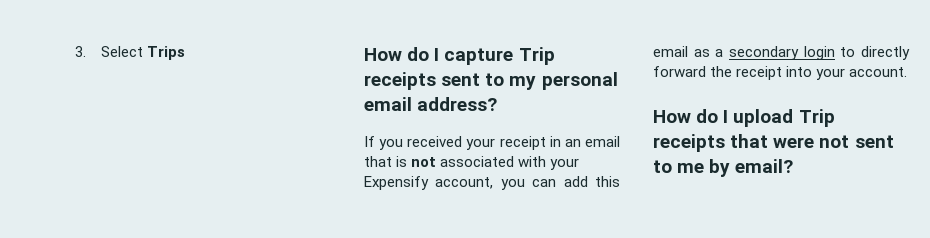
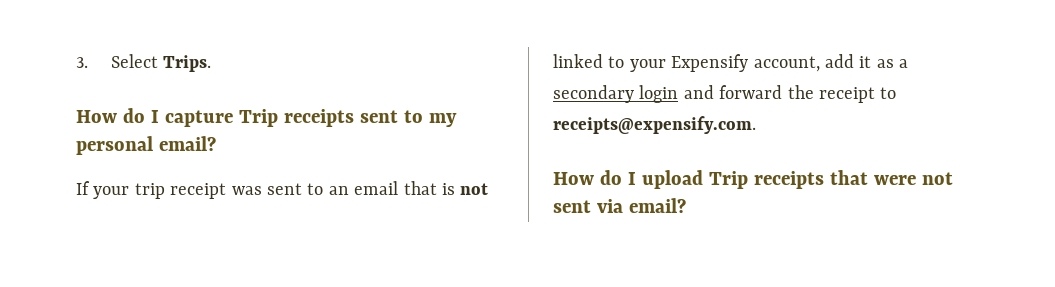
[147,46,186,60] Trips -> [162,55,211,72] Trips.
[364,97,498,111] email address? -> [158,136,216,151] email?
[379,136,561,150] you received your receipt in -> [93,183,324,199] your trip receipt was sent to
[440,156,547,167] associated with -> [553,54,625,68] linked to
[500,176,620,190] [653,46,688,57] you can add this email -> [825,54,872,68] add it
[840,46,910,60] to directly -> [683,85,714,99] and
[786,66,908,80] into your account. -> [880,87,897,99] [553,116,756,134] to receipts@expensify.com.
[653,159,731,177] to me by -> [596,199,623,213] via

